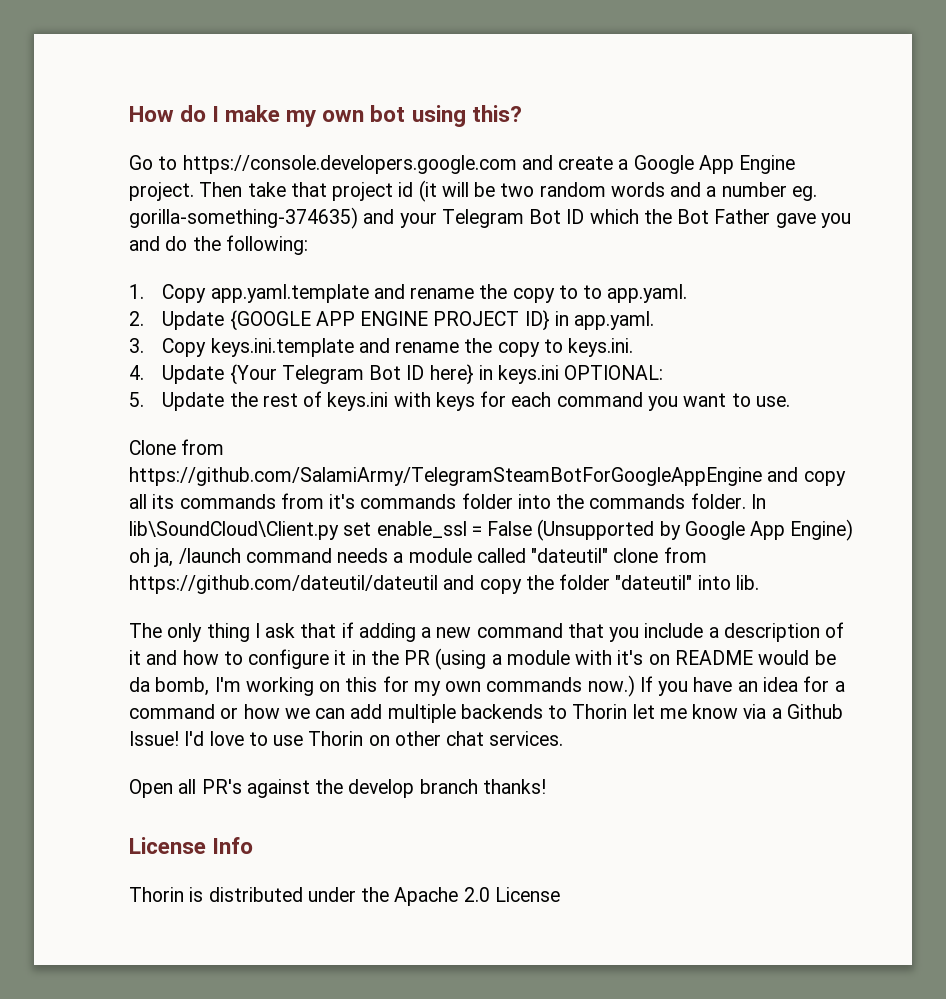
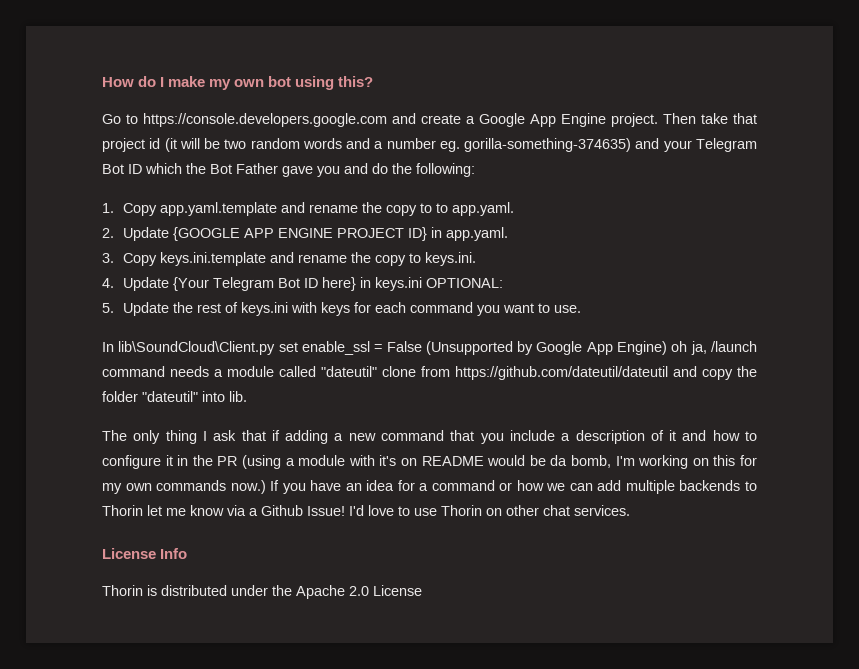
[129,439,225,455] [129,467,846,486] [129,493,746,509] Clone from https://github.com/SalamiArmy/TelegramSteamBotForGoogleAppEngine and copy all its commands from it's commands folder into the commands folder. -> (581, 309) none
[129,779,546,798] // Open all PR's against the develop branch thanks! -> (630, 510) none

